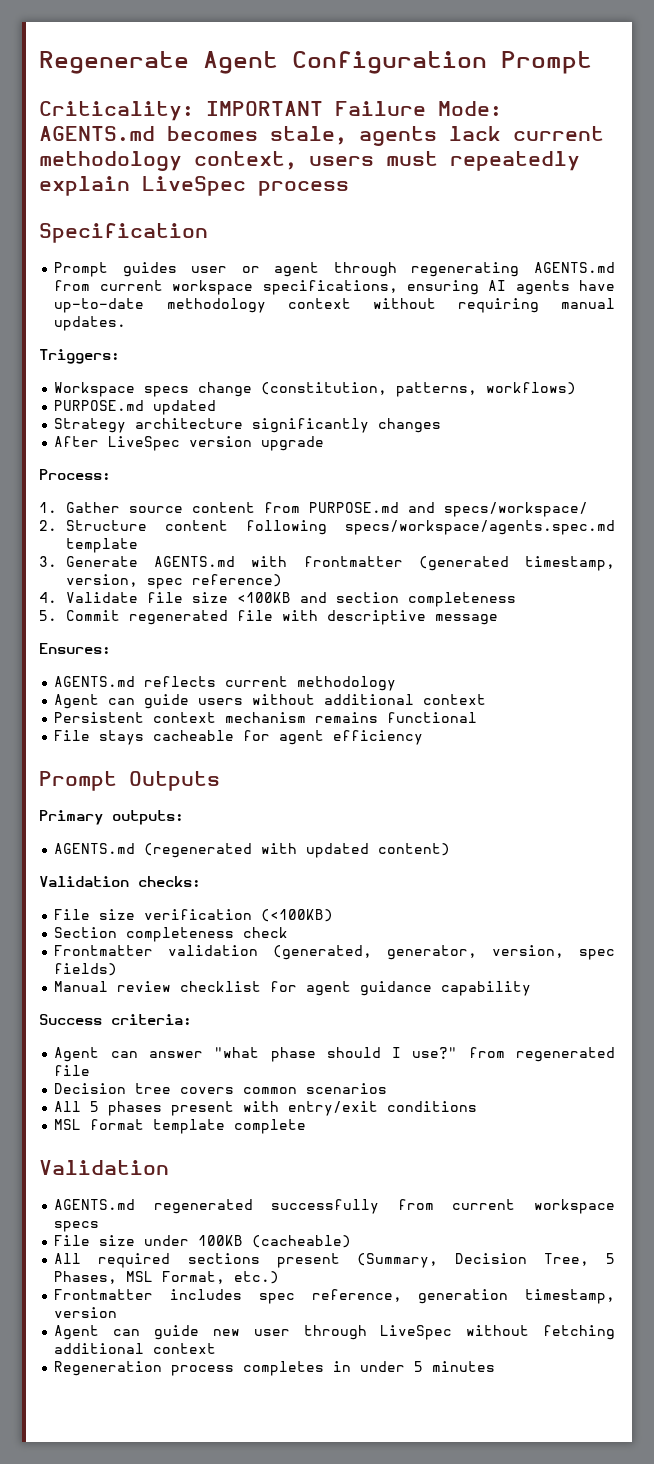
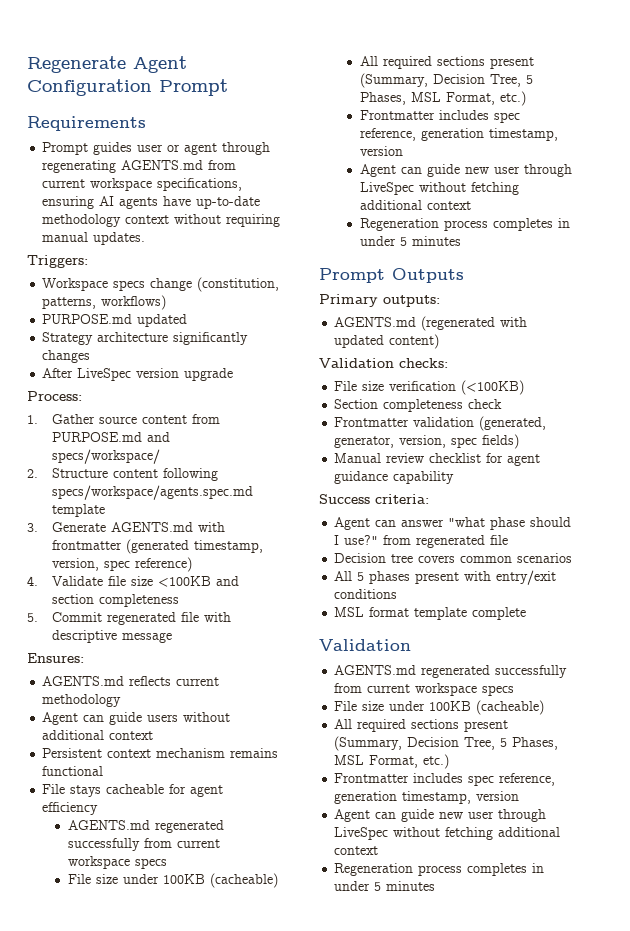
[39,101,502,121] [39,126,604,146] [39,151,580,171] [39,176,349,196] [39,223,208,243] Criticality: IMPORTANT Failure Mode: AGENTS.md becomes stale, agents lack current methodology context, users must repeatedly explain LiveSpec process // Specification -> [27,116,146,131] Requirements
(424, 737) none -> [67,820,224,833] [67,838,220,851] [67,856,167,869] [67,873,278,888] [359,56,534,69] [359,73,533,88] [359,91,526,106] [359,110,520,123] [359,128,558,141] [359,146,403,156] [359,164,572,177] [359,182,519,195] [359,200,471,210] [359,218,570,231] [359,236,461,246] // AGENTS.md regenerated successfully from current workspace specs // File size under 100KB (cacheable) // All required sections present (Summary, Decision Tree, 5 Phases, MSL Format, etc.) // Frontmatter includes spec reference, generation timestamp, version // Agent can guide new user through LiveSpec without fetching additional context // Regeneration process completes in under 5 minutes

